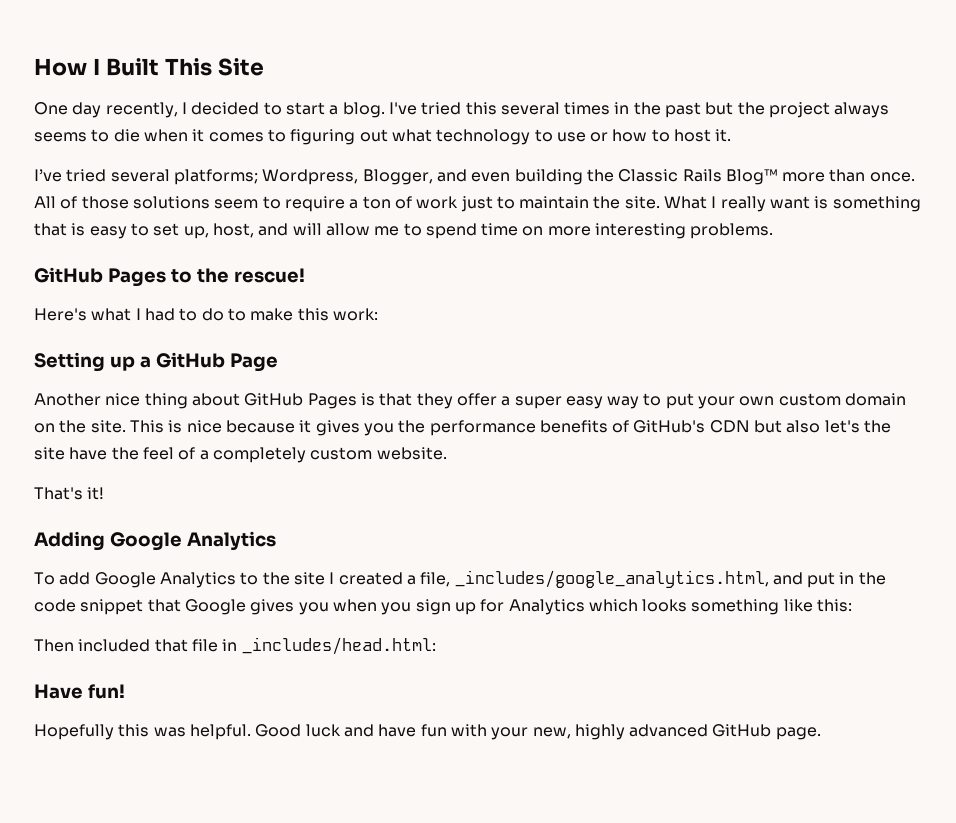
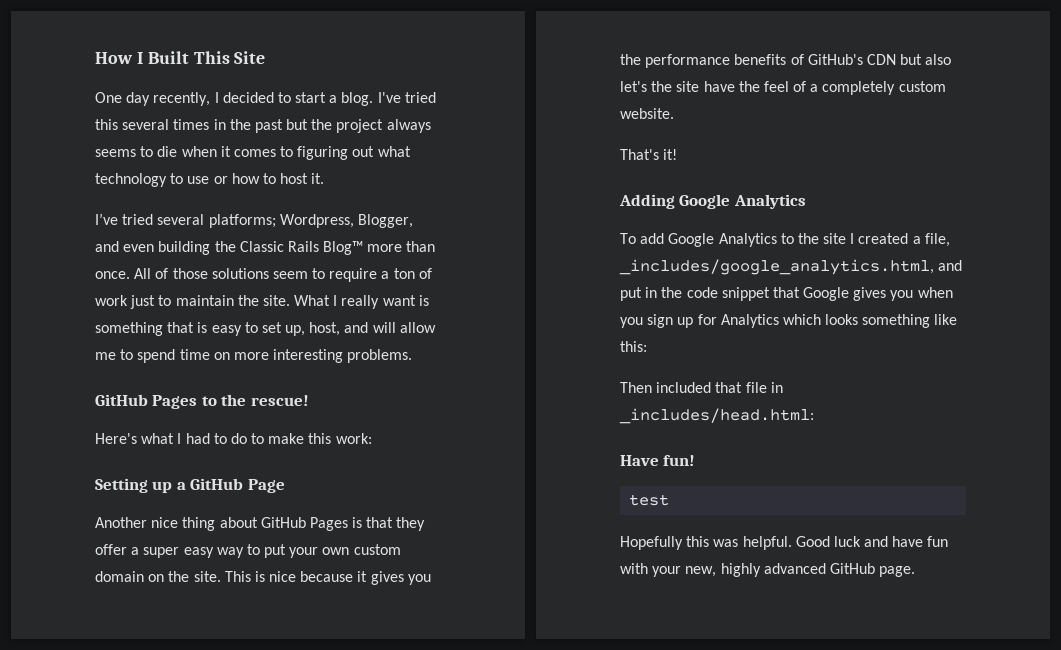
(125, 691) none -> [629,494,670,506] // test

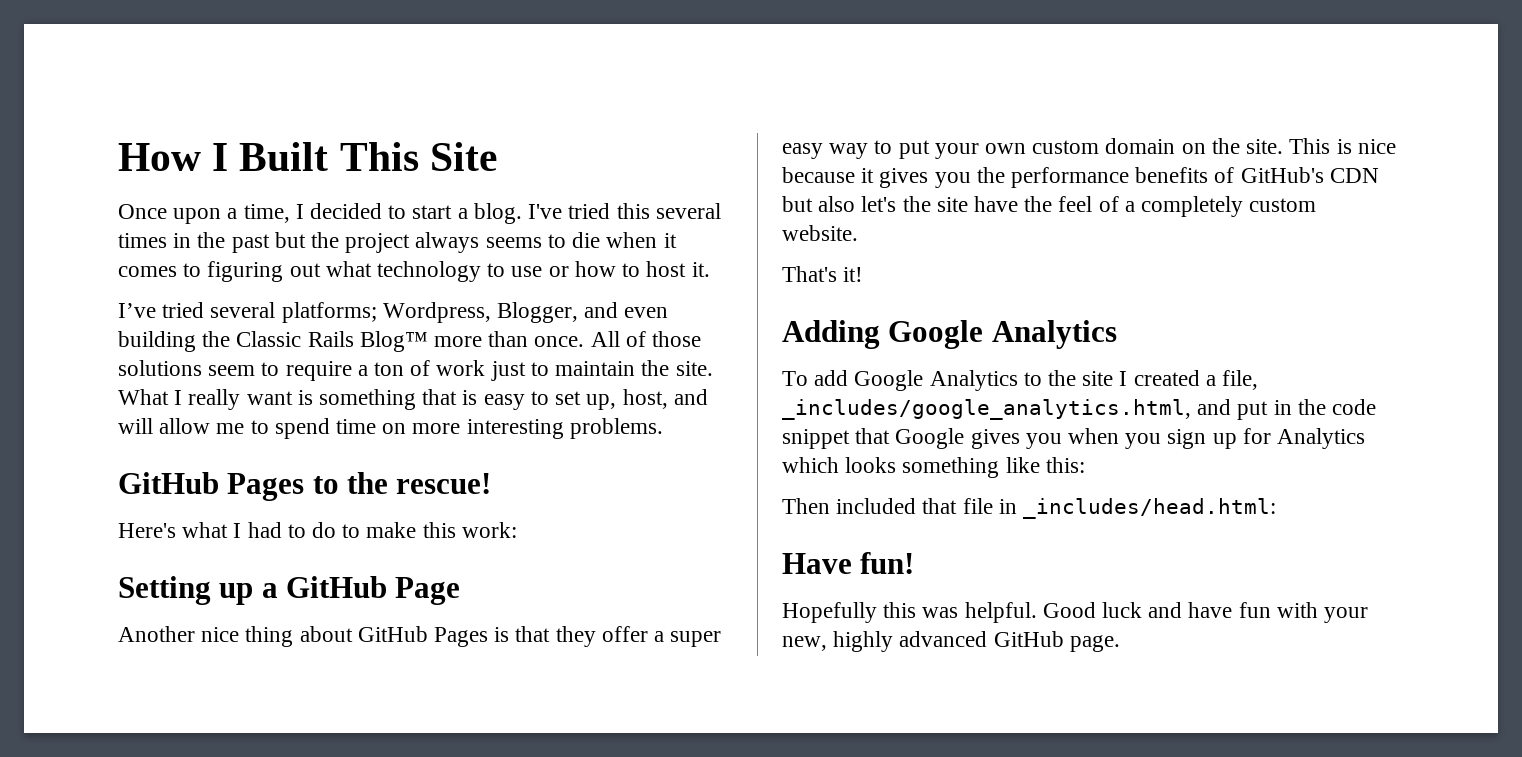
[95,92,211,106] One day recently, -> [118,204,290,224] Once upon a time,
[629,494,670,506] // test -> (915, 563) none

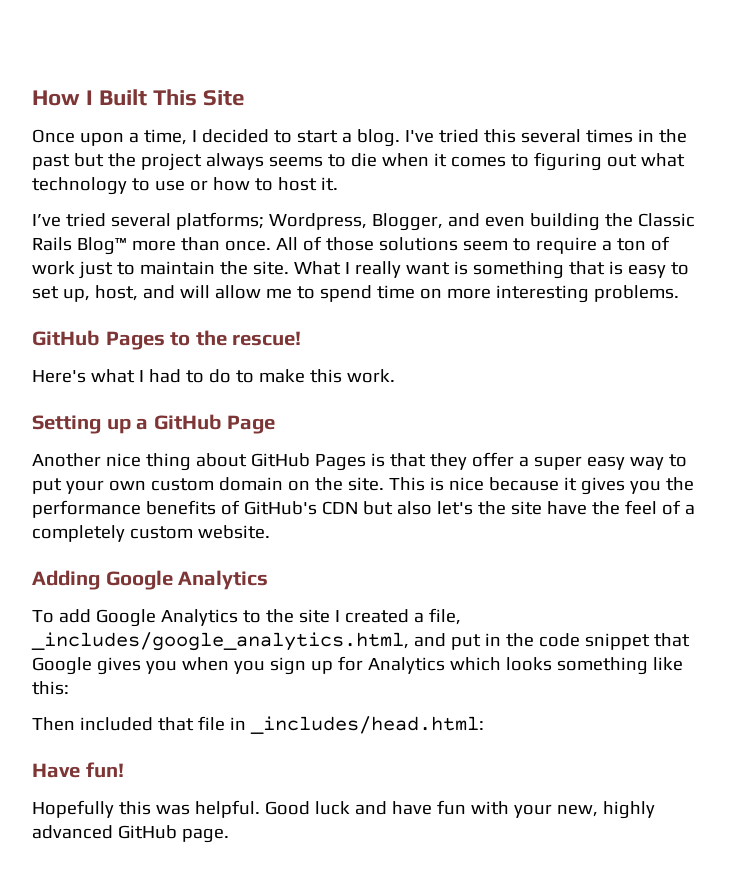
[461,522,517,538] work: -> [346,369,395,383] work.
[782,266,864,282] // That's it! -> (270, 532) none

